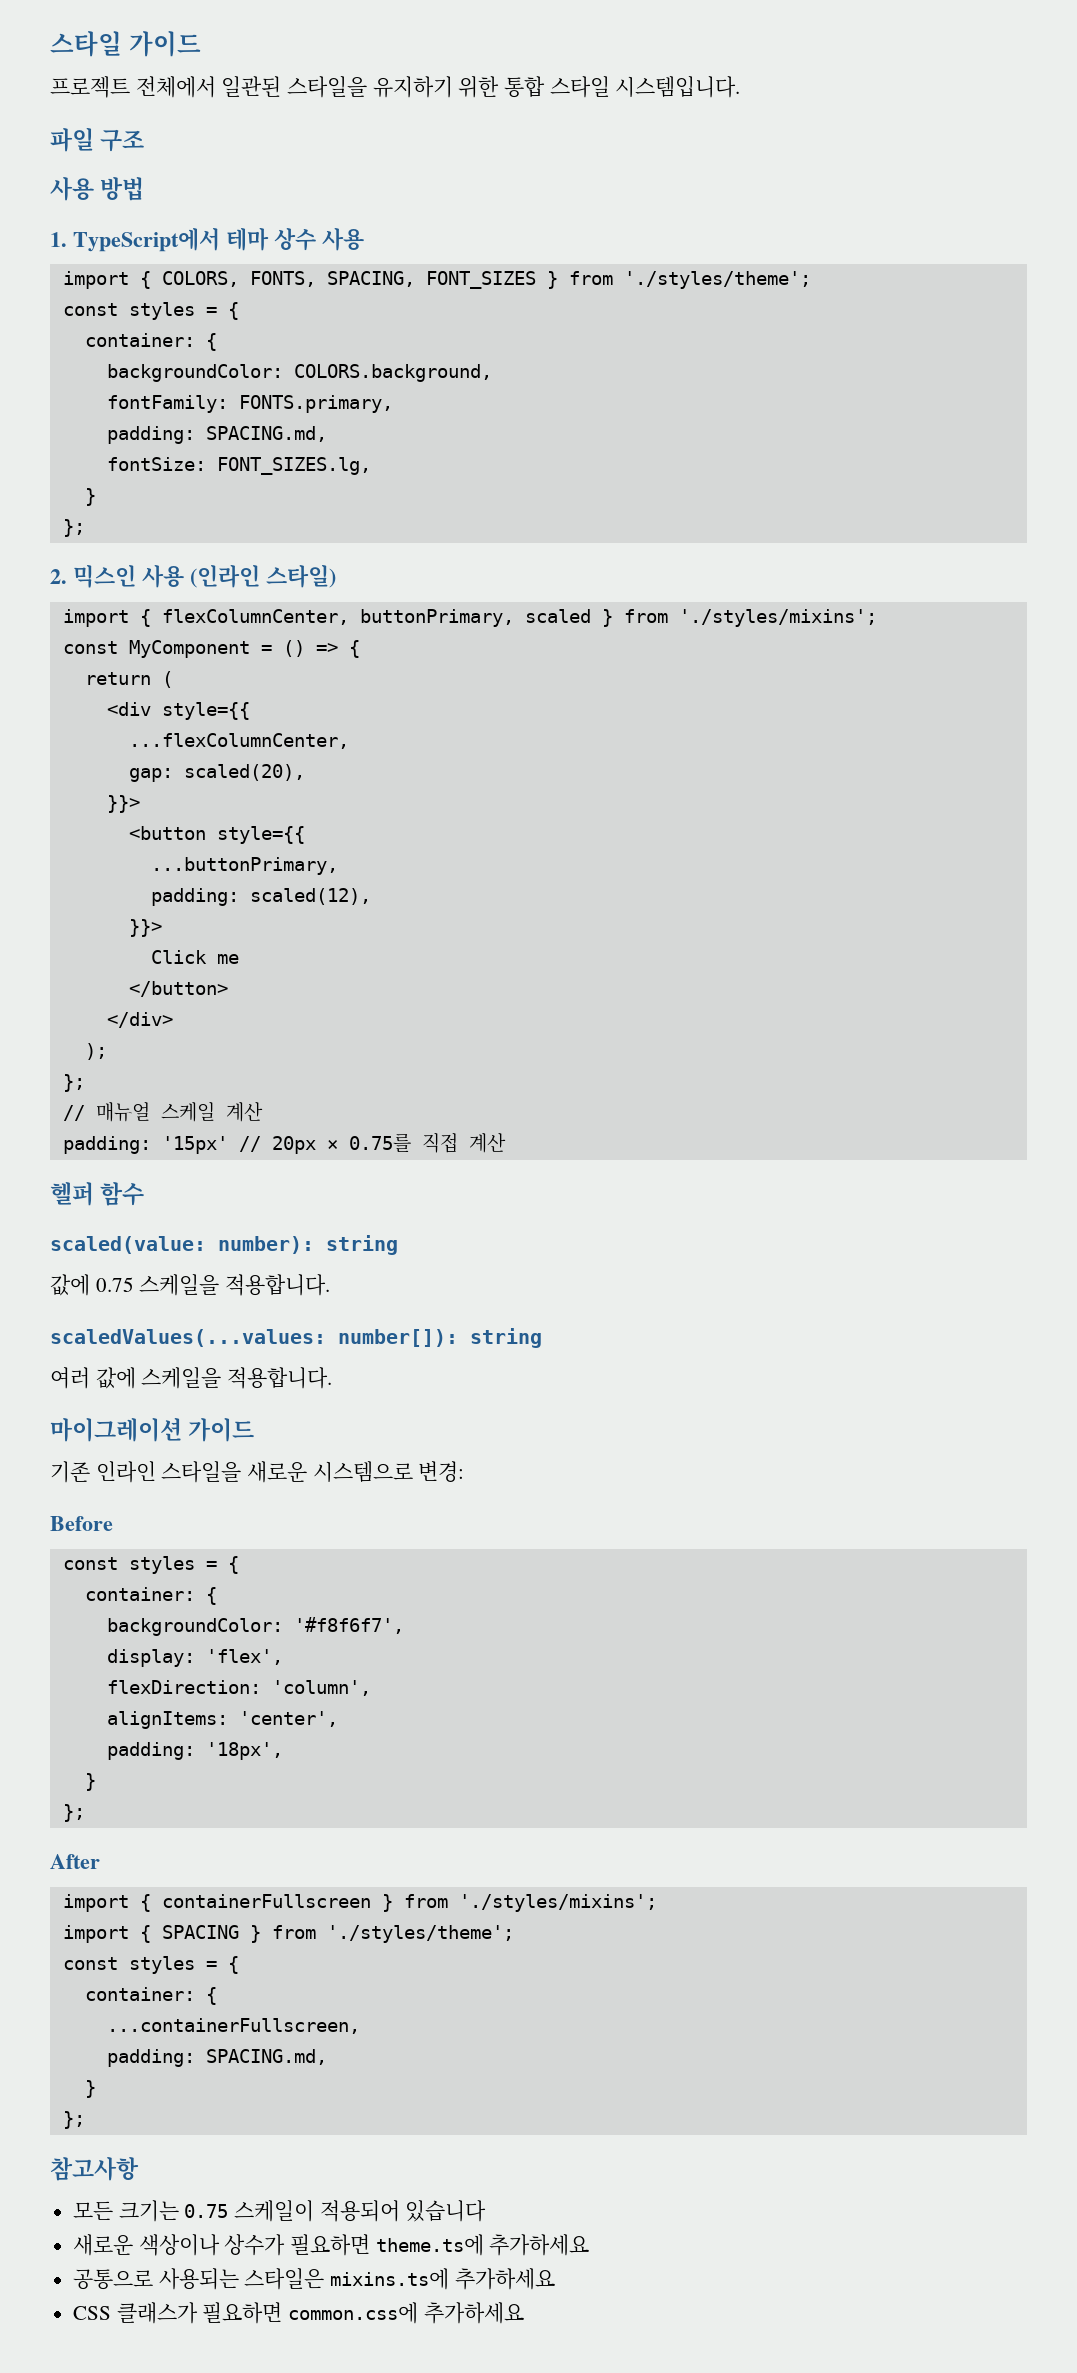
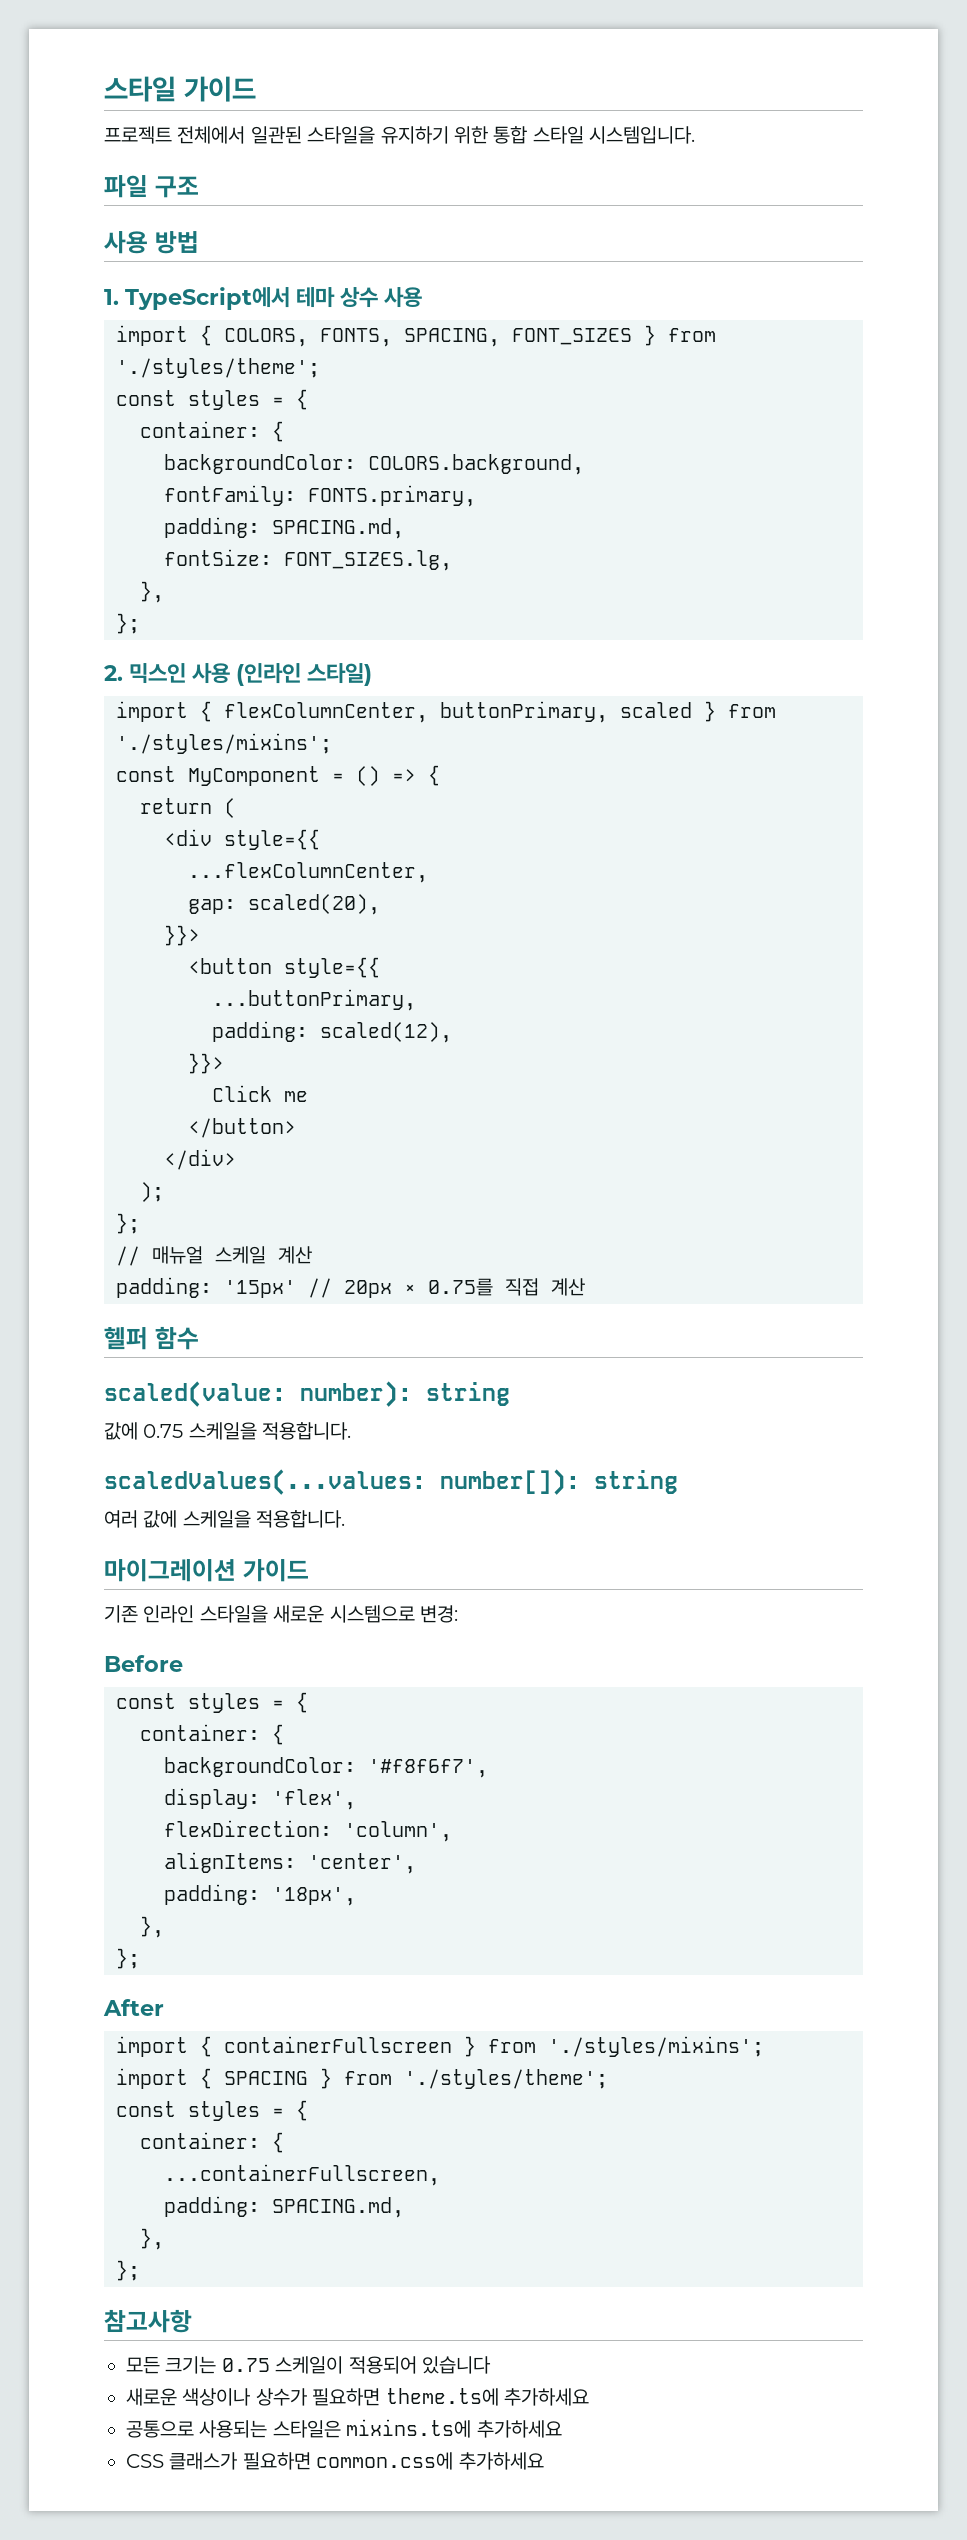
[84,488,96,506] } -> [140,581,164,603] },
[84,1773,96,1791] } -> [140,1916,164,1938] },
[84,2080,96,2098] } -> [140,2228,164,2250] },

